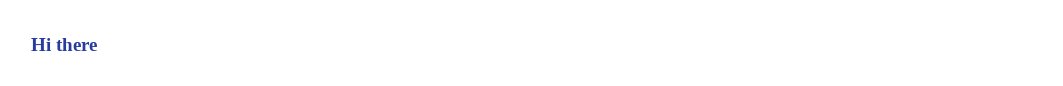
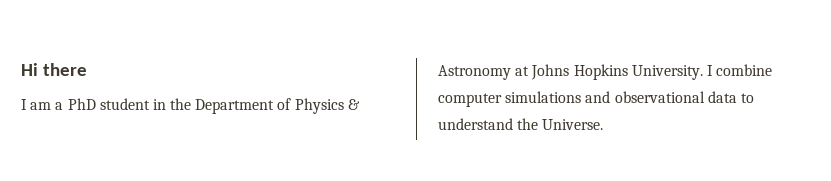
(98, 44) none -> [21,98,360,114] [438,64,773,80] [438,91,754,107] [438,118,604,130] // I am a PhD student in the Department of Physics & Astronomy at Johns Hopkins University. I combine computer simulations and observational data to understand the Universe.

